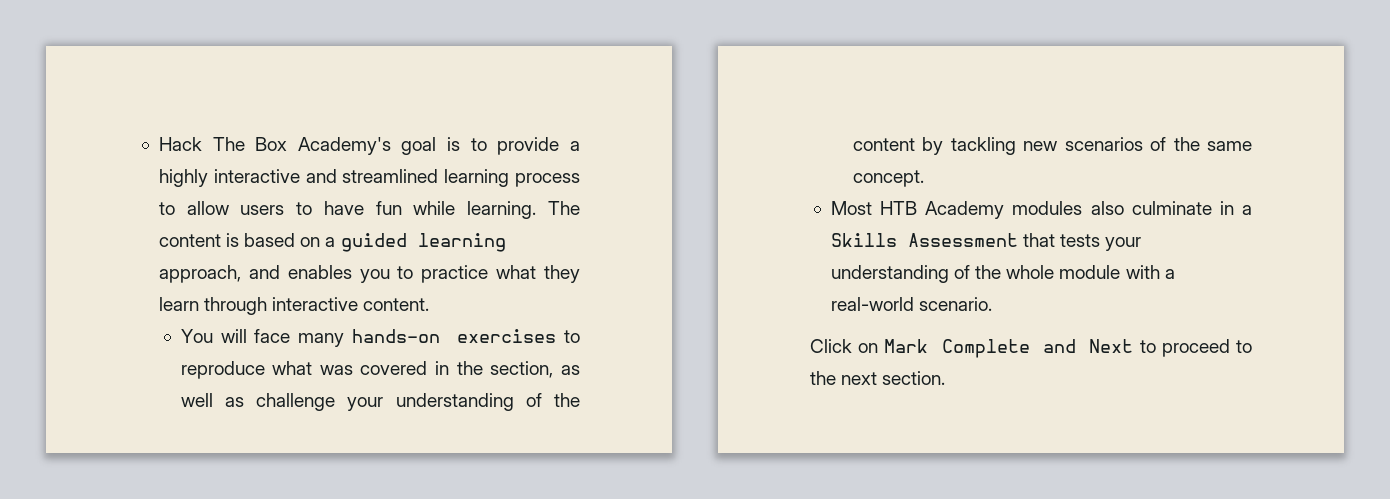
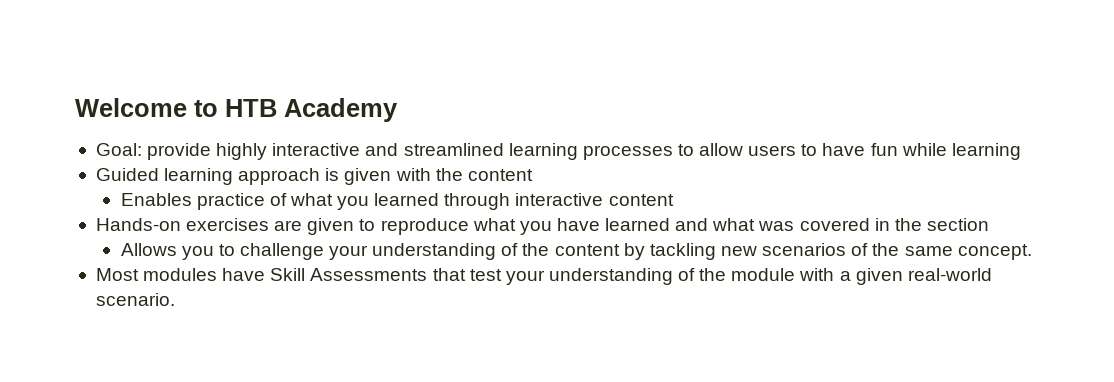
[158,137,580,155] Hack The Box Academy's goal is to provide a -> [75,98,398,122] [95,143,212,160] Welcome to HTB Academy // Goal: provide
[515,173,580,187] process -> [582,145,673,160] processes
[467,201,580,219] [158,233,506,252] [158,265,580,283] [158,297,430,315] [180,329,580,347] [180,361,580,379] [180,393,244,407] learning. The content is based on a guided learning approach, and enables you to practice what they learn through interactive content. // You will face many hands-on exercises to reproduce what was covered in the section, as well as -> [951,143,1021,160] [95,168,533,185] [120,193,674,210] [95,218,989,235] [120,243,235,260] learning // Guided learning approach is given with the content // Enables practice of what you learned through interactive content // Hands-on exercises are given to reproduce what you have learned and what was covered in the section // Allows you to
[880,201,1252,219] [830,233,1142,251] [830,265,1055,283] HTB Academy modules also culminate in a Skills Assessment that tests your understanding of the whole -> [143,268,727,285] modules have Skill Assessments that test your understanding of the
(1175, 274) none -> [855,268,903,285] given
[810,339,1252,358] [810,371,946,385] // Click on Mark Complete and Next to proceed to the next section. -> (175, 299) none

